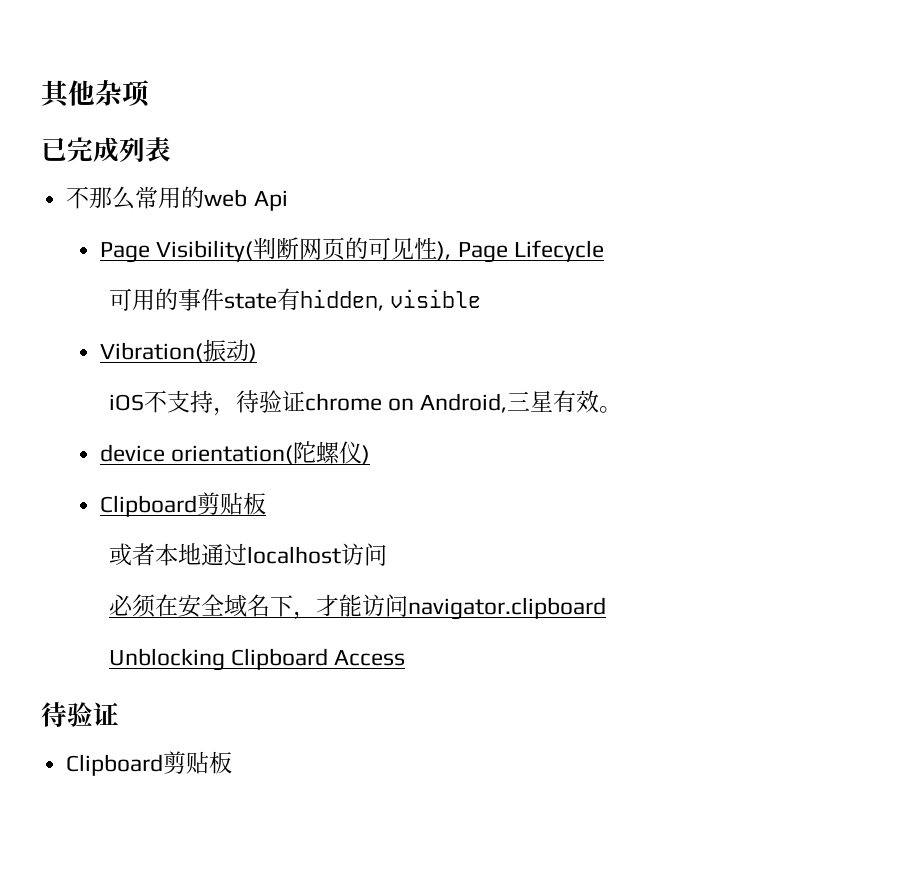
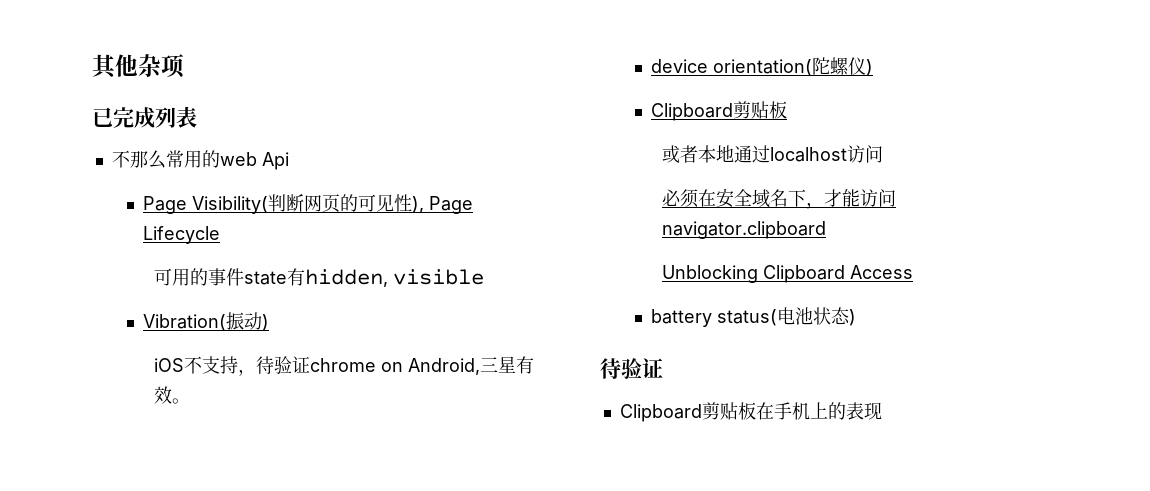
(406, 658) none -> [650,307,856,327] // battery status(电池状态)
(233, 762) none -> [755,402,882,420] 在手机上的表现

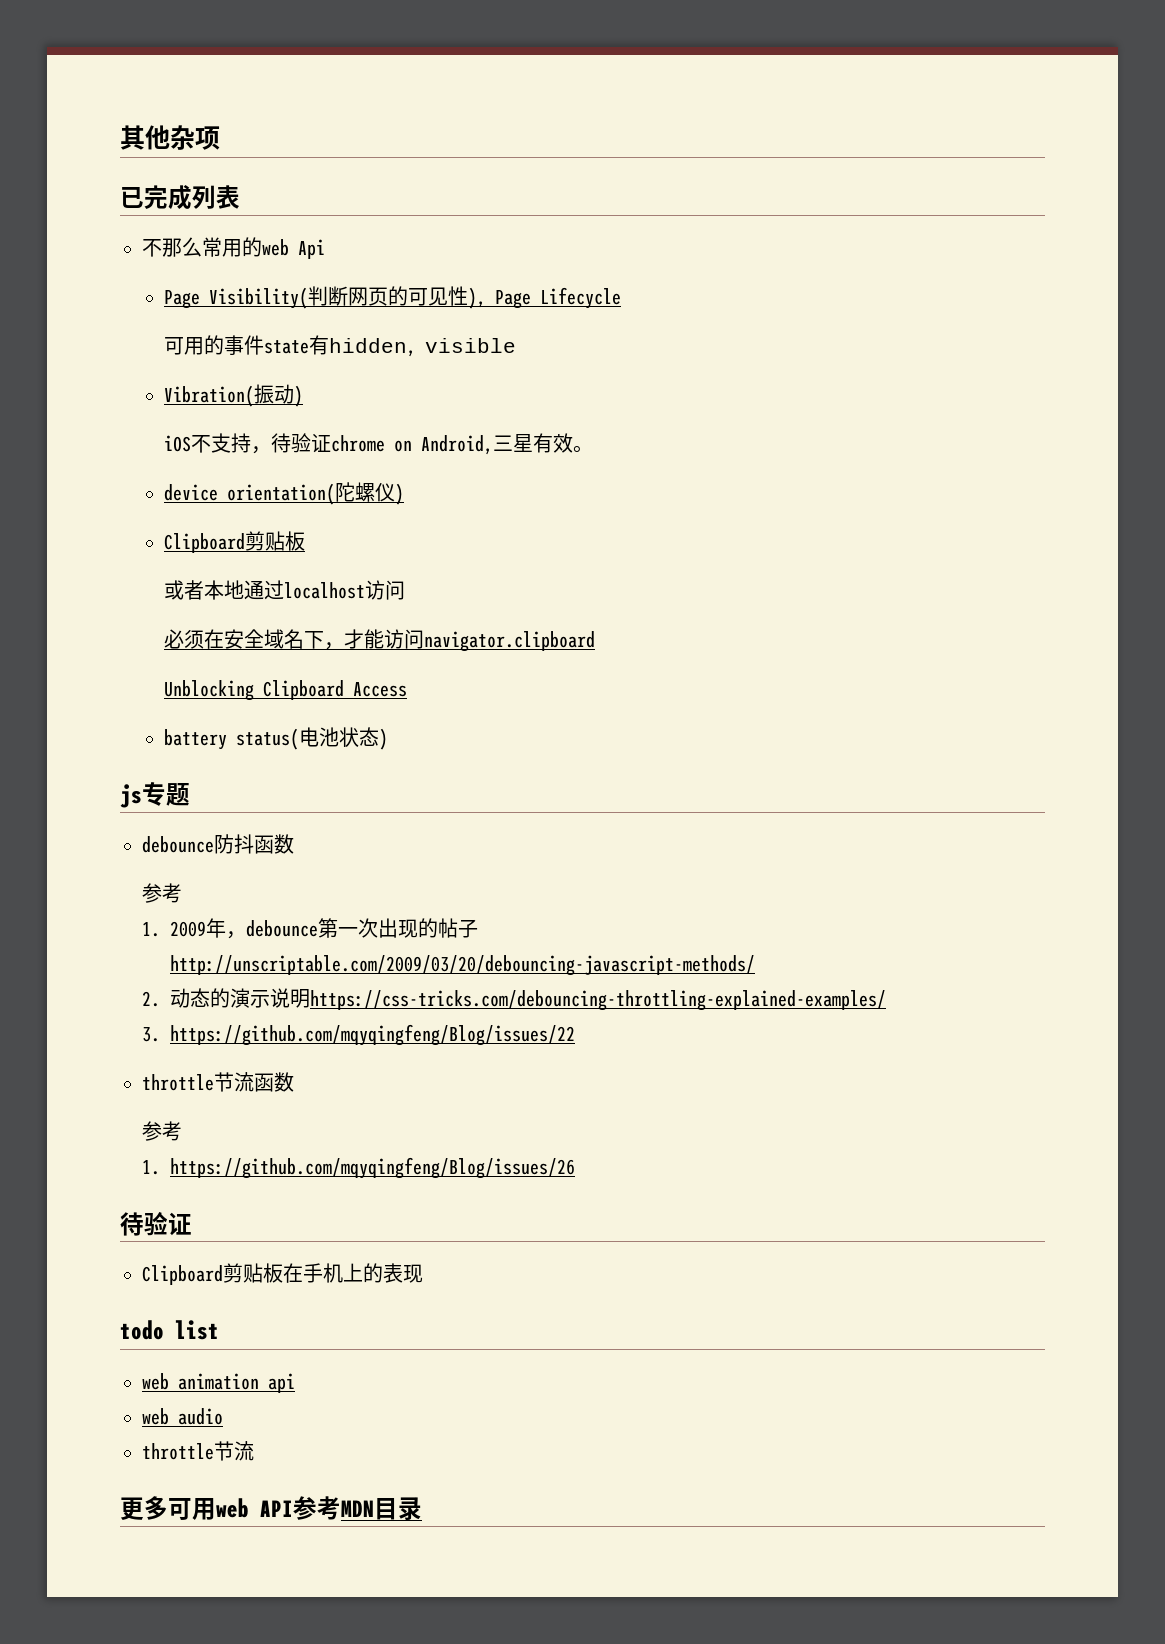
(856, 317) none -> [120,782,190,808] [142,834,294,854] [142,883,183,903] [142,918,479,939] [170,955,756,976] [142,988,887,1011] [142,1024,576,1046] [142,1072,294,1092] [142,1121,183,1141] [142,1157,576,1179] // js专题 // debounce防抖函数 // 参考 // 1. 2009年，debounce第一次出现的帖子http://unscriptable.com/2009/03/20/debouncing-javascript-methods/ // 2.动态的演示说明https://css-tricks.com/debouncing-throttling-explained-examples/ // 3. https://github.com/mqyqingfeng/Blog/issues/22 // throttle节流函数 // 参考 // 1. https://github.com/mqyqingfeng/Blog/issues/26
(882, 411) none -> [120,1320,219,1340] [142,1373,295,1393] [142,1408,223,1425] [142,1441,254,1461] [120,1496,422,1521] // todo list // web animation api // web audio // throttle节流 // 更多可用web API参考MDN目录

